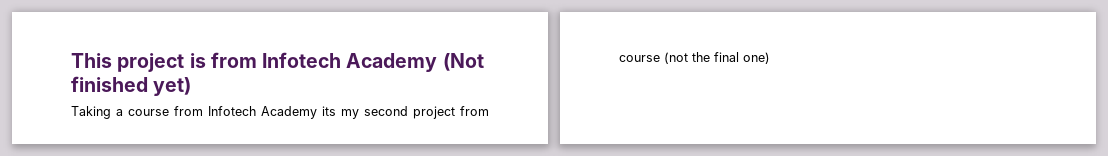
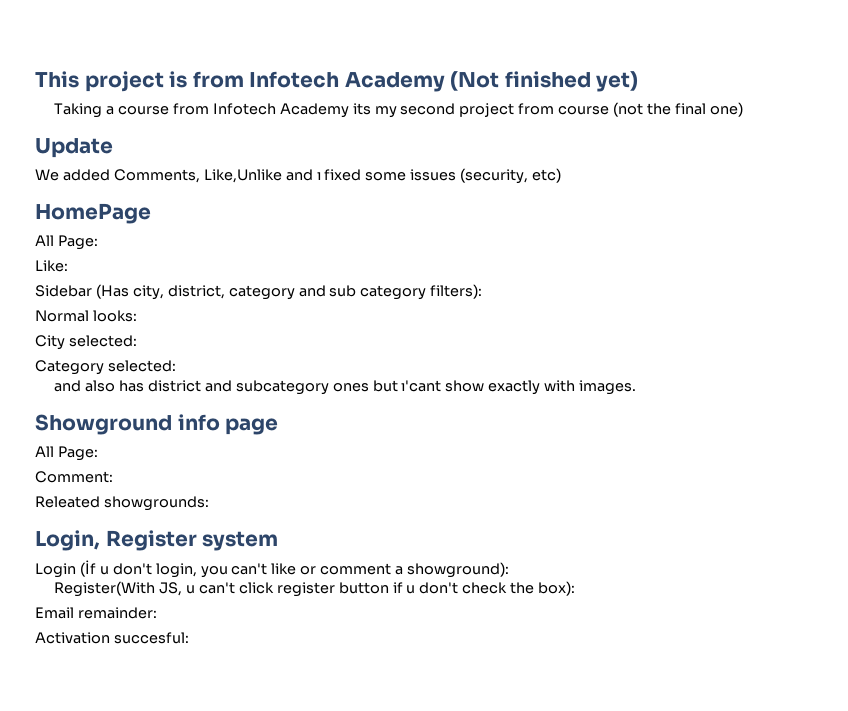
(770, 58) none -> [35,138,113,158] [35,168,562,184] [35,203,151,224] [35,235,98,250] [35,260,68,272] [35,284,483,300] [35,310,137,322] [35,335,137,350] [35,360,176,375] [54,380,637,395] [35,414,279,435] [35,446,98,461] [35,471,113,483] [35,496,209,511] [35,530,279,551] [35,560,510,578] [54,581,576,597] [35,607,157,619] [35,632,189,644] // Update // We added Comments, Like,Unlike and ı fixed some issues (security, etc) // HomePage // All Page: // Like: // Sidebar (Has city, district, category and sub category filters): // Normal looks: // City selected: // Category selected: // and also has district and subcategory ones but ı'cant show exactly with images. // Showground info page // All Page: // Comment: // Releated showgrounds: // Login, Register system // Login (İf u don't login, you can't like or comment a showground): // Register(With JS, u can't click register button if u don't check the box): // Email remainder: // Activation succesful:

